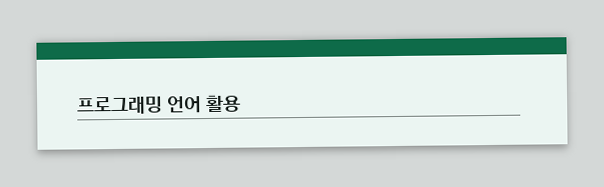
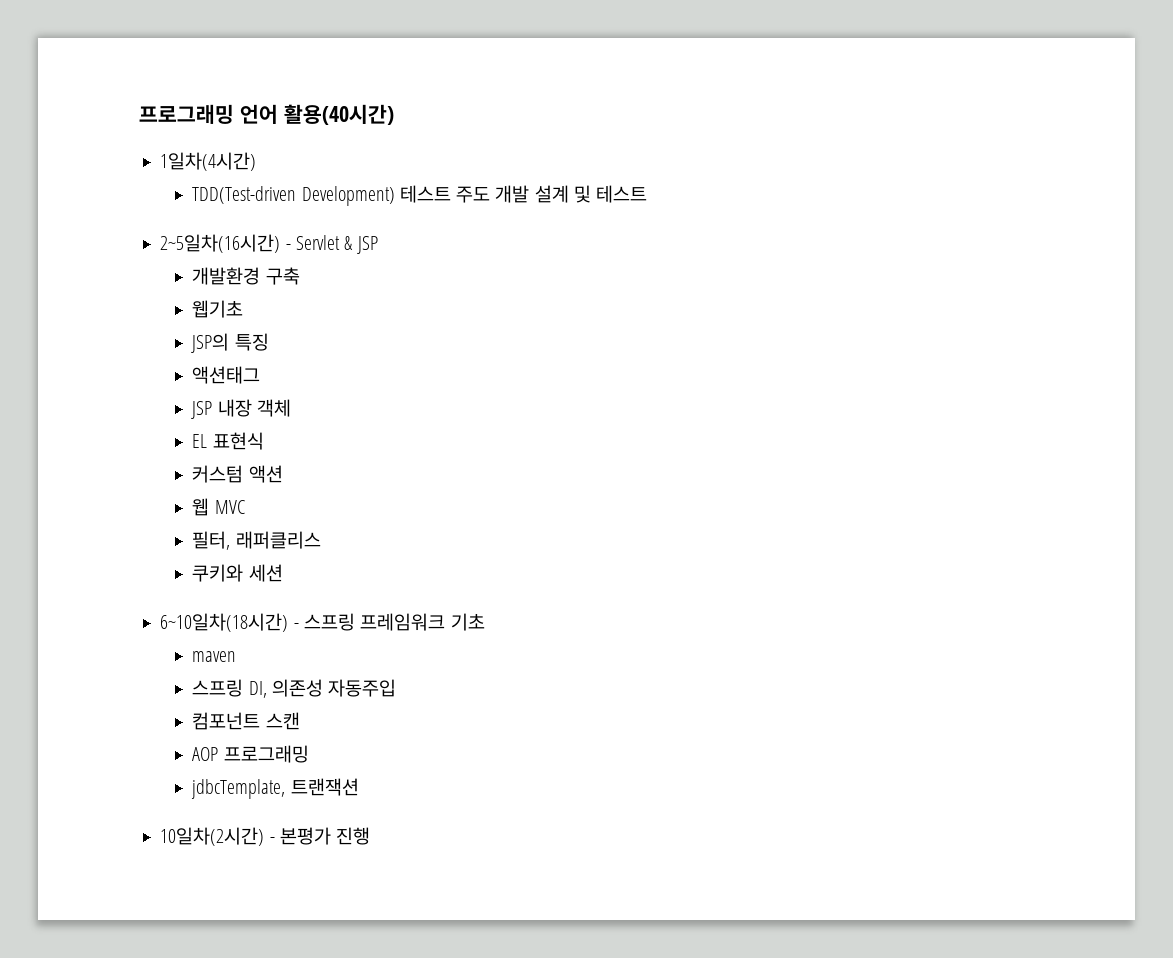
[205,94,241,113] 활용 -> [283,104,394,125] [160,152,257,171] [192,185,648,206] [160,234,378,254] [192,267,300,285] [192,300,244,318] [191,333,269,353] [192,366,261,384] [191,399,291,419] [192,432,264,450] [192,465,283,483] [192,498,245,516] [192,531,321,550] [192,564,283,582] [160,613,485,632] [192,651,237,662] [192,679,397,698] [192,712,300,730] [192,745,309,763] [191,778,359,799] [160,827,371,846] 활용(40시간) // 1일차(4시간) // TDD(Test-driven Development) 테스트 주도 개발 설계 및 테스트 // 2~5일차(16시간) - Servlet & JSP // 개발환경 구축 // 웹기초 // JSP의 특징 // 액션태그 // JSP 내장 객체 // EL 표현식 // 커스텀 액션 // 웹 MVC // 필터, 래퍼클리스 // 쿠키와 세션 // 6~10일차(18시간) - 스프링 프레임워크 기초 // maven // 스프링 DI, 의존성 자동주입 // 컴포넌트 스캔 // AOP 프로그래밍 // jdbcTemplate, 트랜잭션 // 10일차(2시간) - 본평가 진행

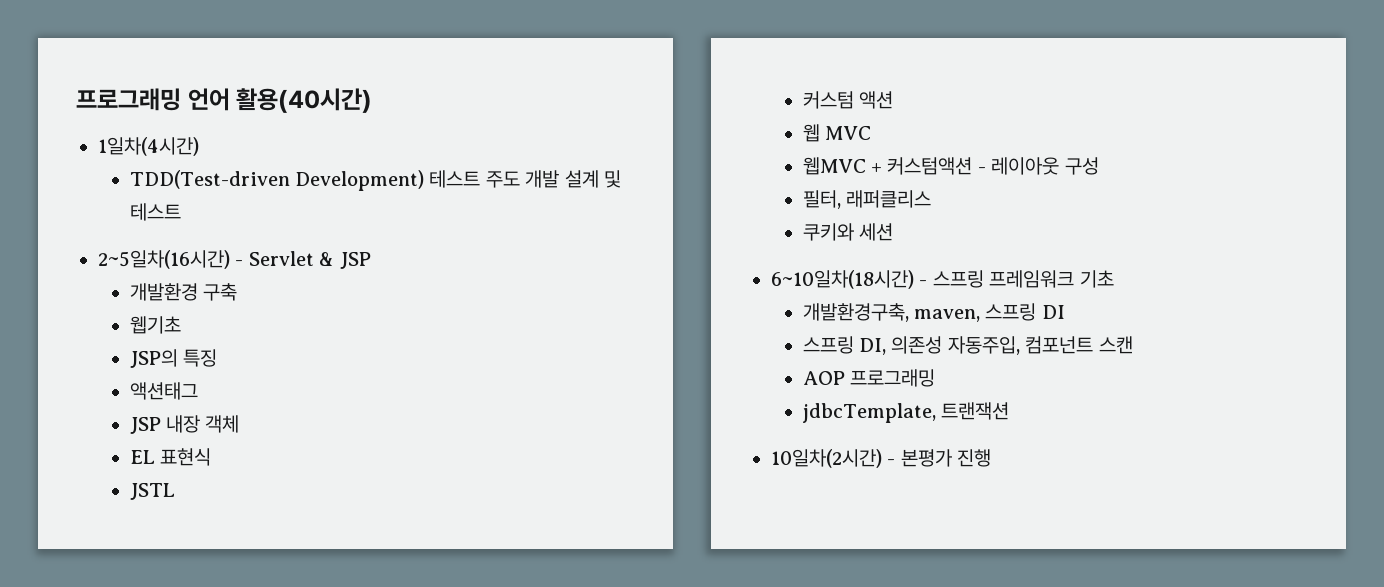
(264, 441) none -> [129,483,175,500] // JSTL
(245, 507) none -> [802,157,1099,175] // 웹MVC + 커스텀액션 - 레이아웃 구성
[192,651,237,662] maven -> [802,303,1065,322] 개발환경구축, maven, 스프링 DI
[328,679,397,697] 자동주입 // -> [947,336,1020,355] 자동주입,

